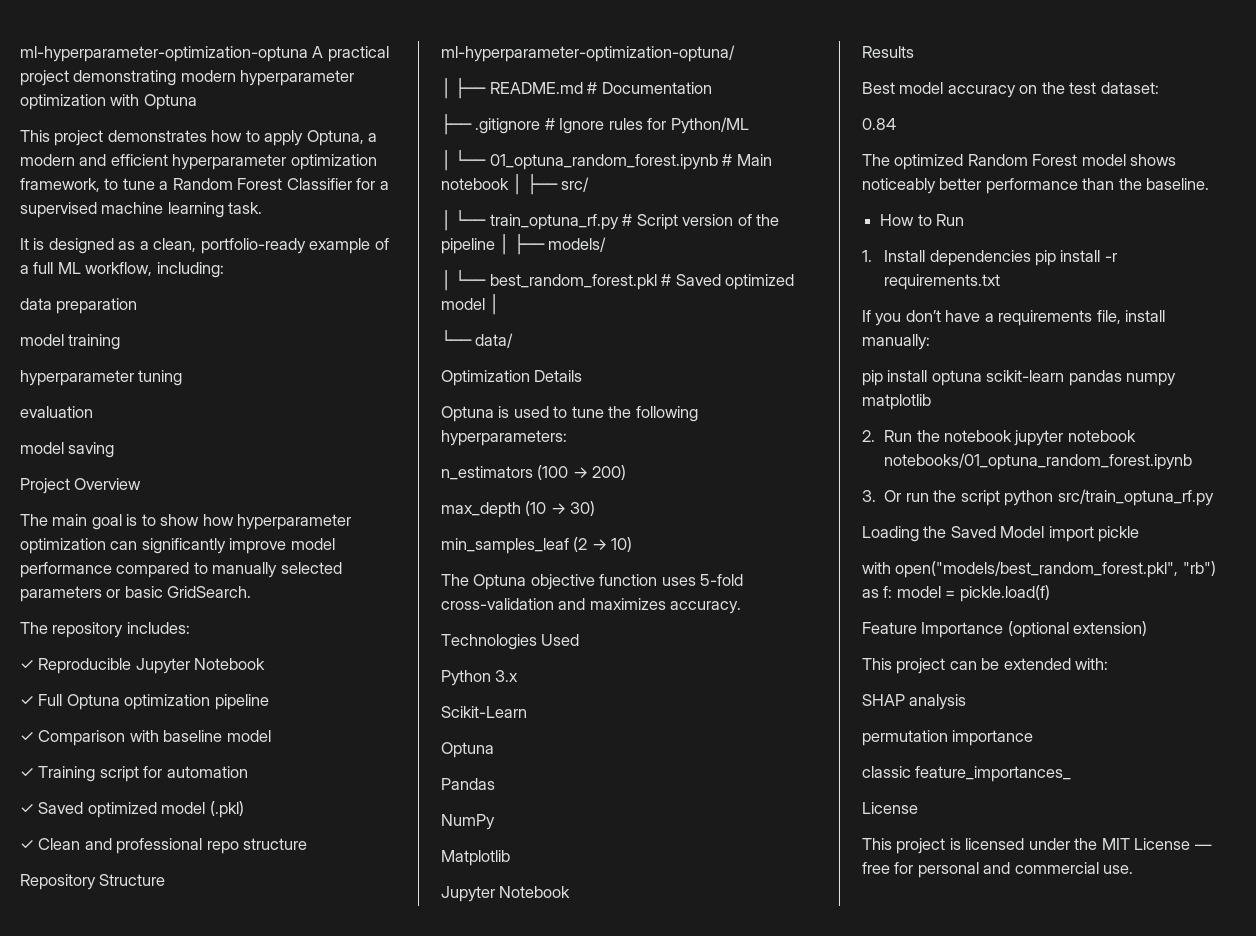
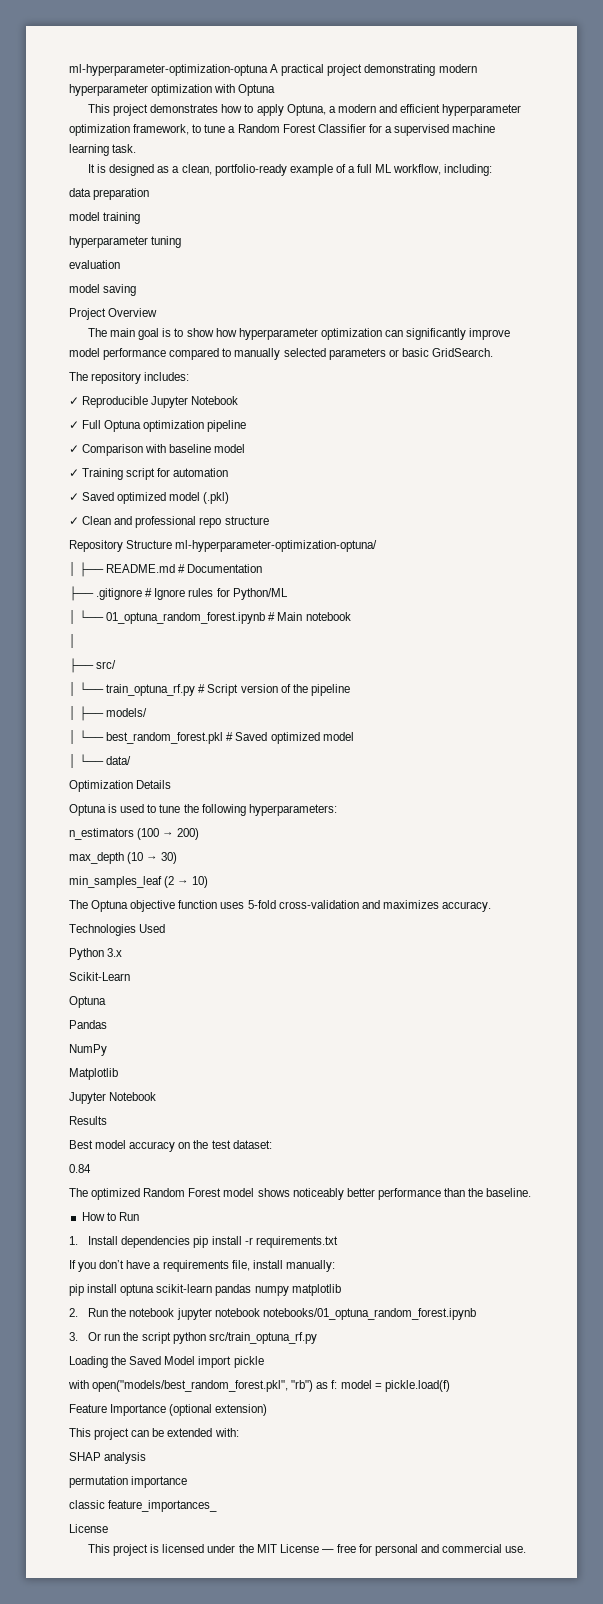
[512,174,523,195] │ -> [69,634,76,648] // │ //
(495, 246) none -> (350, 690) //
[489,294,500,315] │ // -> [69,754,76,768] // │

